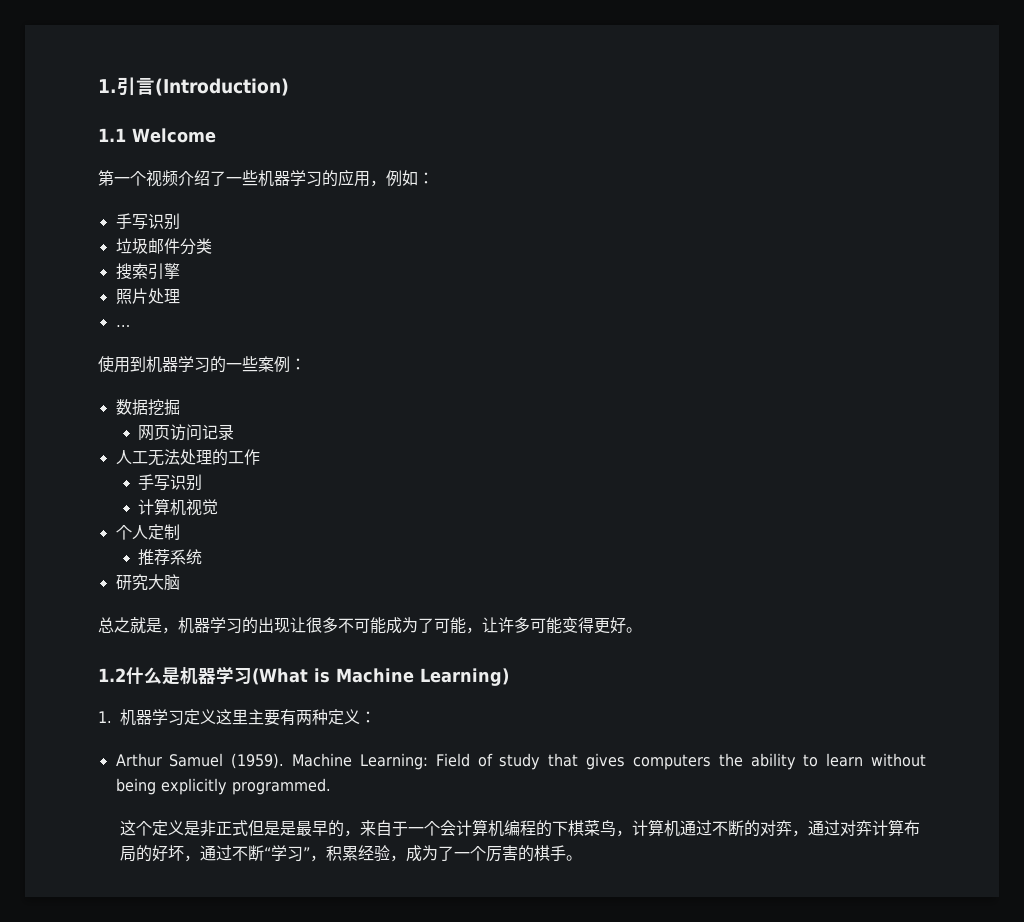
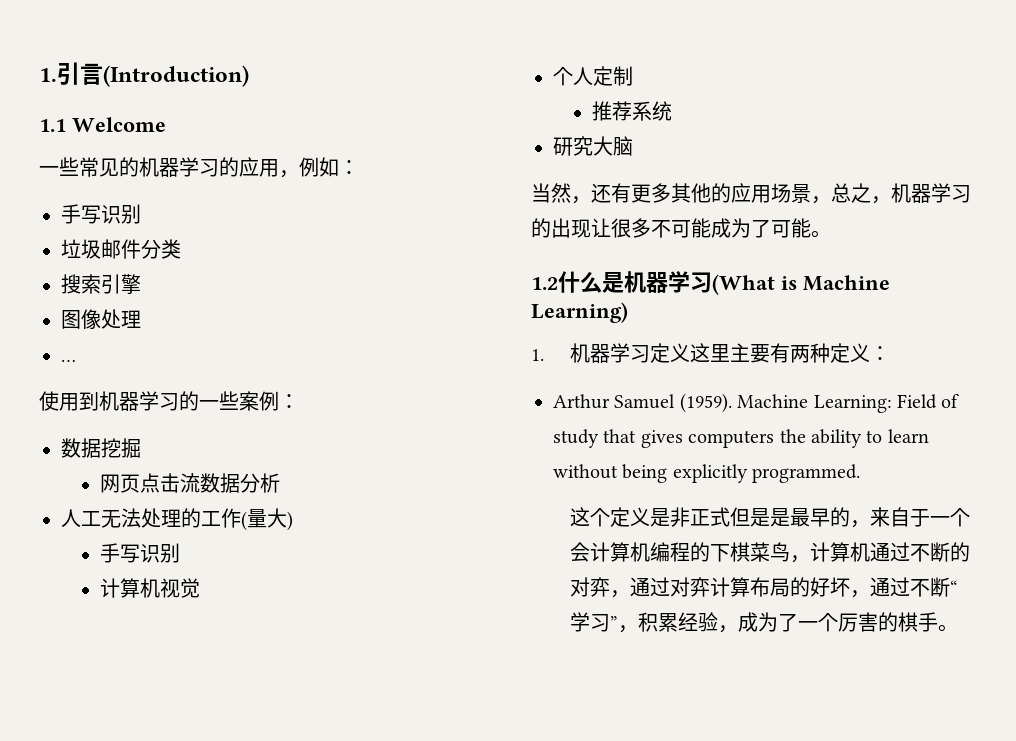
[98,170,258,187] 第一个视频介绍了一些 -> [39,157,139,177] 一些常见的
[115,288,148,304] 照片 -> [61,309,101,329] 图像
[170,424,235,441] 访问记录 -> [139,473,280,493] 点击流数据分析
(260, 457) none -> [241,508,293,531] (量大)
[98,617,162,633] 总之就是 -> [531,183,871,204] 当然，还有更多其他的应用场景，总之
[466,617,626,634] ，让许多可能变得更好 -> (811, 228) none

